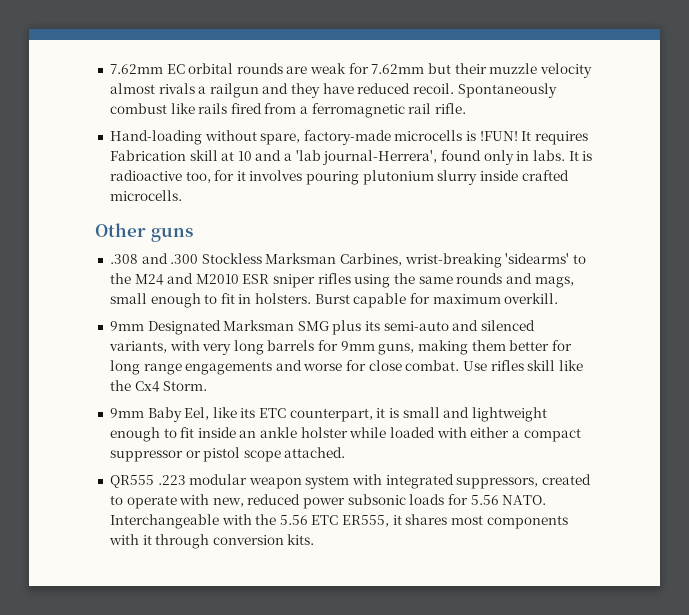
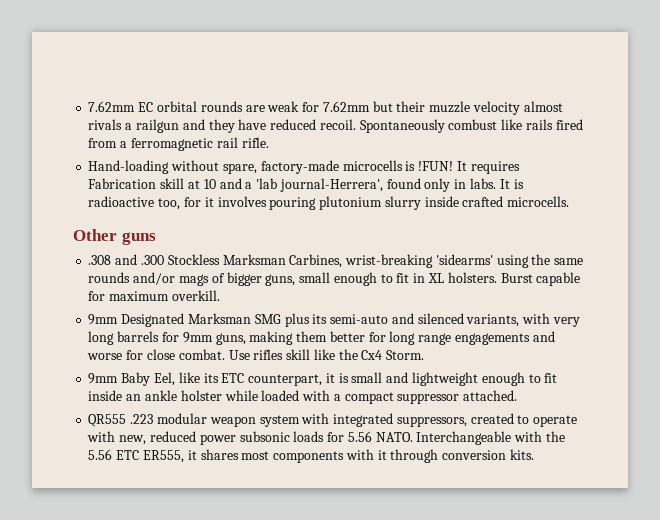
[573,254,587,264] [109,273,574,288] to the M24 and M2010 ESR sniper rifles using the same rounds and mags, -> [496,254,584,268] [88,272,296,286] using the same rounds and/or mags of bigger guns,
(252, 299) none -> [427,273,444,283] XL
[470,427,510,438] either -> (331, 395) none
[185,447,281,462] or pistol scope -> (460, 398) none

